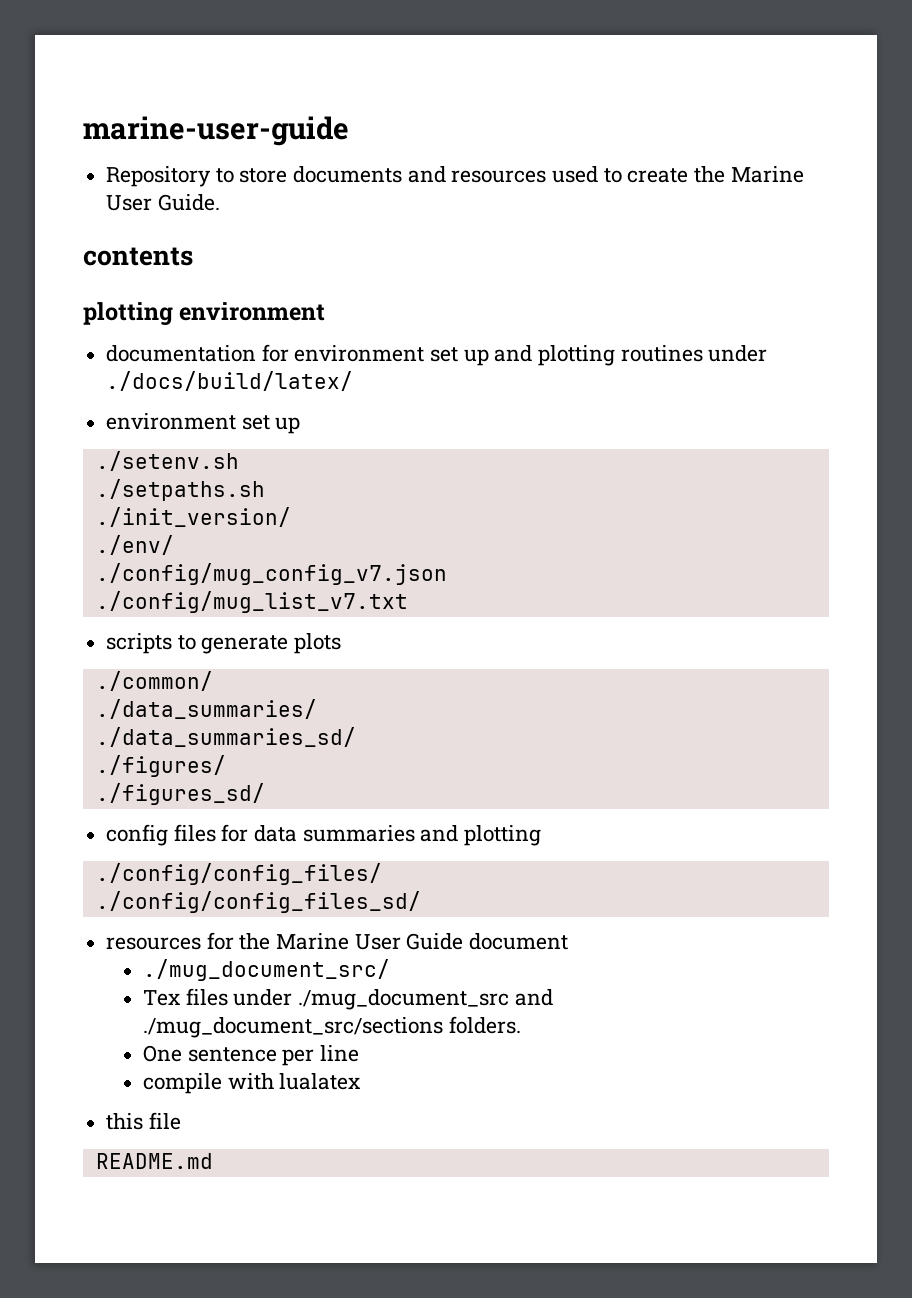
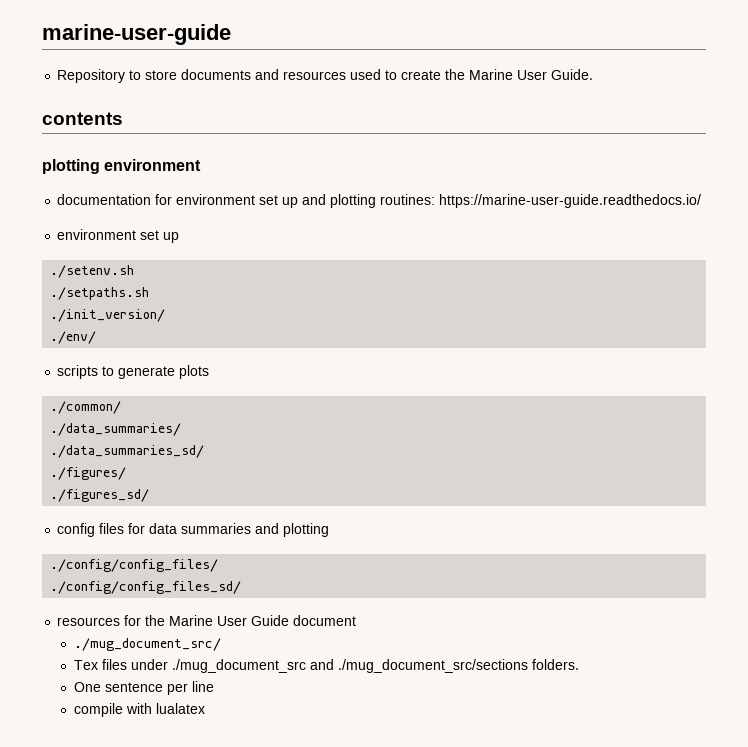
[620,345,768,362] [106,371,354,391] routines under ./docs/build/latex/ -> [380,194,702,208] routines: https://marine-user-guide.readthedocs.io/
[95,563,447,585] [95,591,408,613] // ./config/mug_config_v7.json // ./config/mug_list_v7.txt -> (97, 337) none
[106,1112,181,1130] [95,1153,213,1169] // this file // README.md -> (205, 708) none

